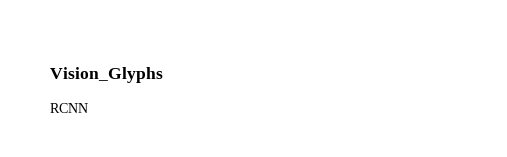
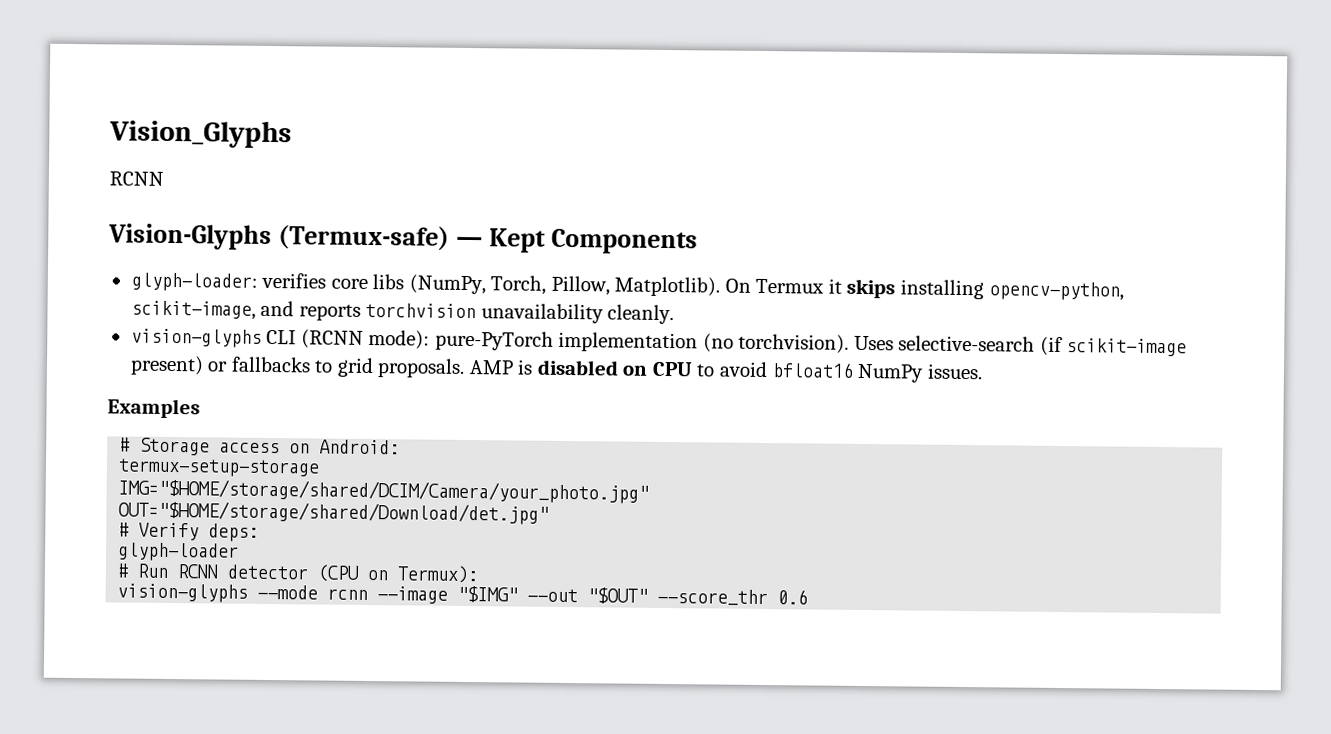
(88, 108) none -> [108,223,698,255] [130,272,1124,301] [130,300,675,325] [130,328,1188,357] [129,355,983,383] [107,398,200,419] [119,437,401,456] [118,458,321,478] [118,478,650,504] [118,500,550,525] [118,522,260,542] [118,542,240,562] [117,563,479,584] [117,583,809,607] // Vision-Glyphs (Termux-safe) — Kept Components // glyph-loader: verifies core libs (NumPy, Torch, Pillow, Matplotlib). On Termux it skips installing opencv-python, scikit-image, and reports torchvision unavailability cleanly. // vision-glyphs CLI (RCNN mode): pure-PyTorch implementation (no torchvision). Uses selective-search (if scikit-image present) or fallbacks to grid proposals. AMP is disabled on CPU to avoid bfloat16 NumPy issues. // Examples // # Storage access on Android: // termux-setup-storage // IMG="$HOME/storage/shared/DCIM/Camera/your_photo.jpg" // OUT="$HOME/storage/shared/Download/det.jpg" // # Verify deps: // glyph-loader // # Run RCNN detector (CPU on Termux): // vision-glyphs --mode rcnn --image "$IMG" --out "$OUT" --score_thr 0.6

